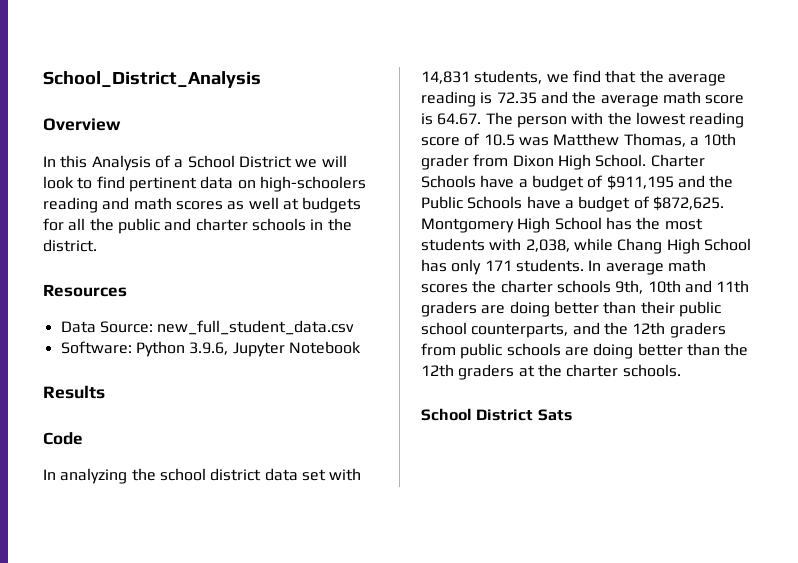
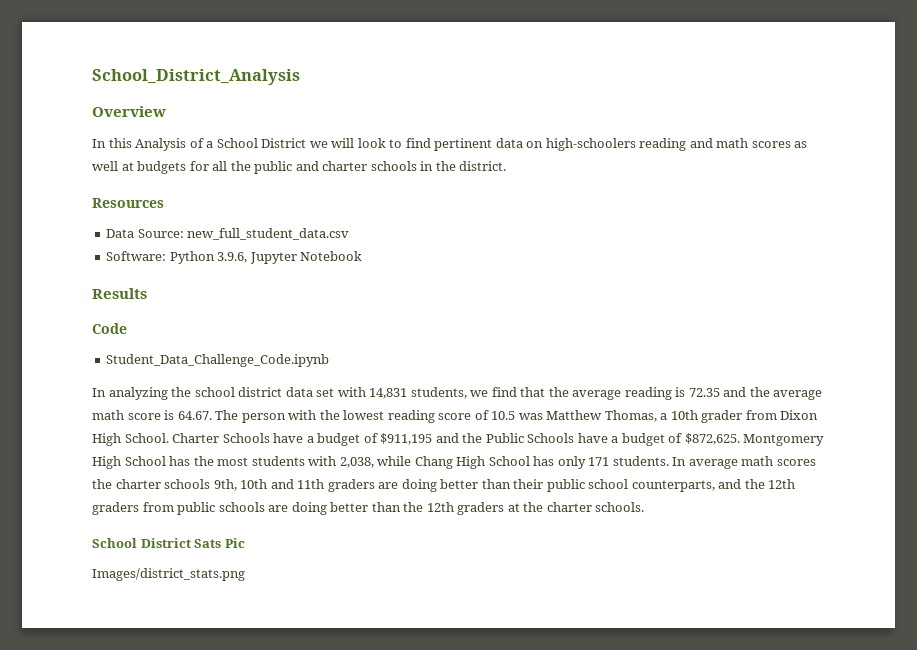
(83, 438) none -> [106,354,330,367] // Student_Data_Challenge_Code.ipynb
(572, 415) none -> [224,538,245,548] [92,568,245,581] Pic // Images/district_stats.png

